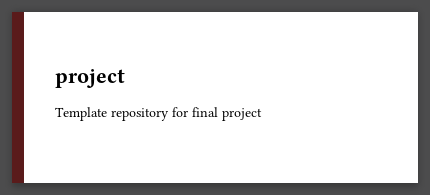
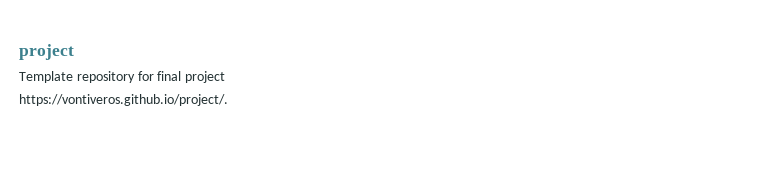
(262, 114) none -> [19,94,228,106] // https://vontiveros.github.io/project/.

